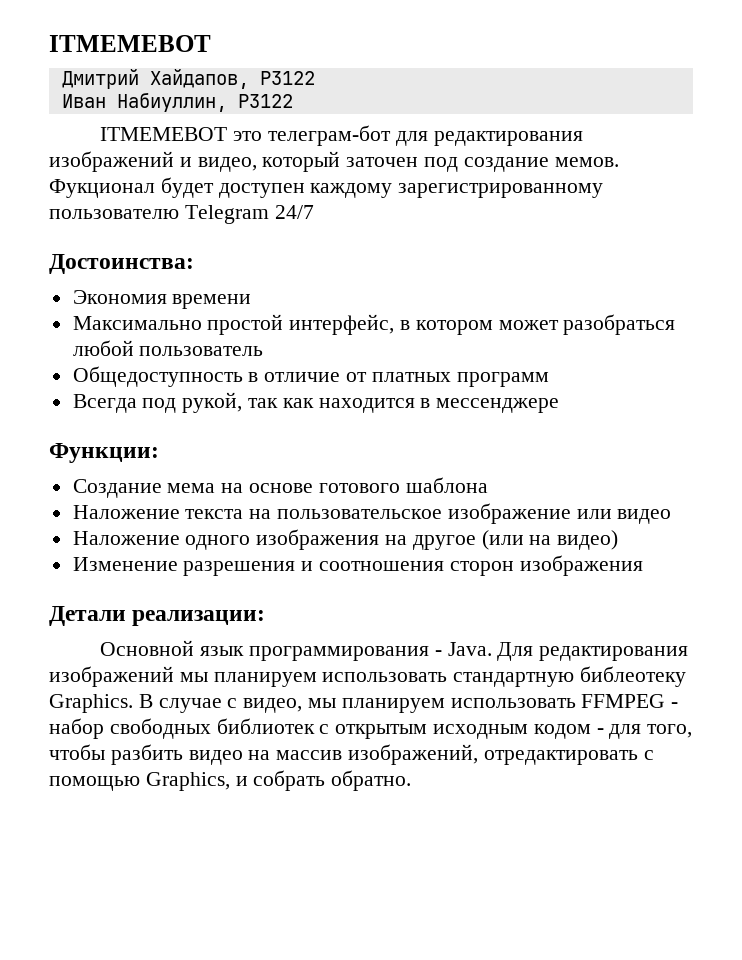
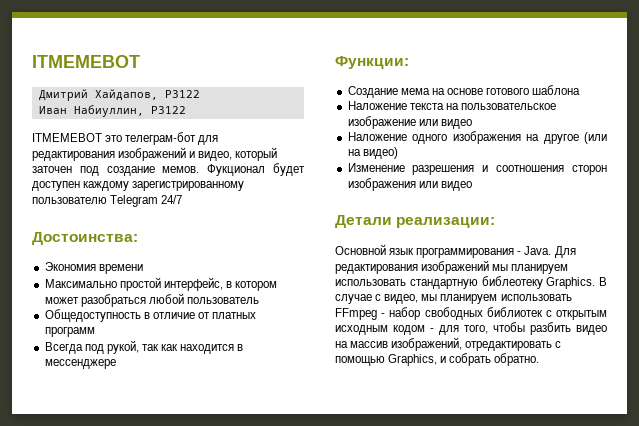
(643, 565) none -> [418,181,472,191] или видео
[581,694,666,708] FFMPEG -> [335,308,377,320] FFmpeg

